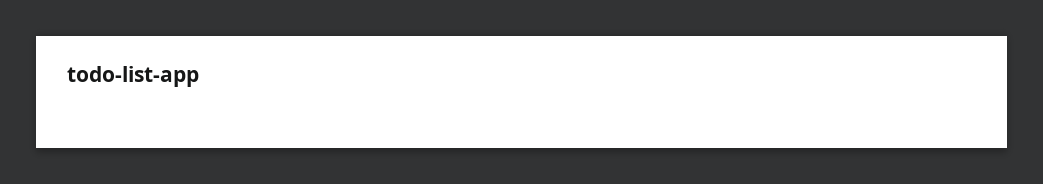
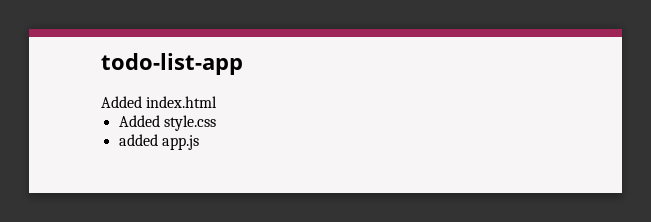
(199, 76) none -> [101,96,218,108] [118,115,216,131] [118,134,199,150] // Added index.html // Added style.css // added app.js

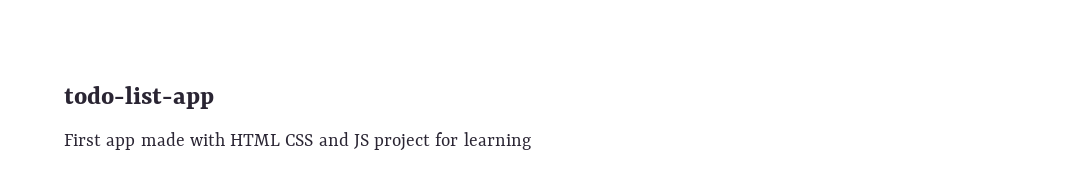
[101,96,218,108] [118,115,216,131] [118,134,199,150] Added index.html // Added style.css // added app.js -> [64,132,531,151] First app made with HTML CSS and JS project for learning

